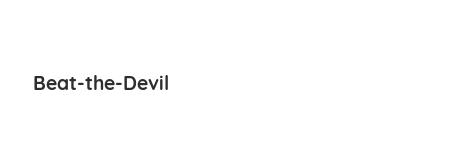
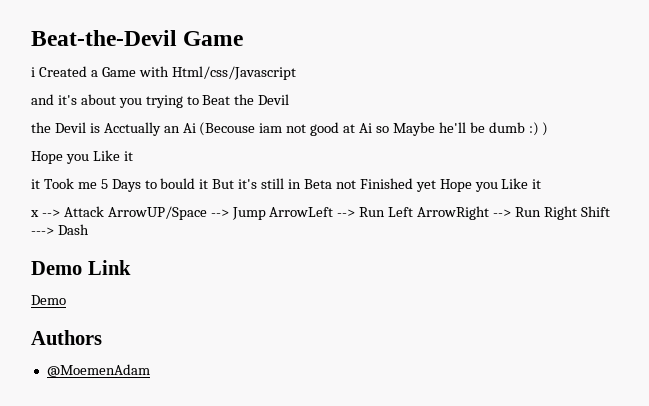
(169, 82) none -> [183,31,244,46] [31,66,296,80] [31,94,290,108] [31,122,549,136] [31,150,133,164] [31,178,542,192] [30,206,610,220] [31,224,89,235] [31,260,131,275] [31,295,66,305] [31,330,102,345] [46,364,150,377] Game // i Created a Game with Html/css/Javascript // and it's about you trying to Beat the Devil // the Devil is Acctually an Ai (Becouse iam not good at Ai so Maybe he'll be dumb :) ) // Hope you Like it // it Took me 5 Days to bould it But it's still in Beta not Finished yet Hope you Like it // x --> Attack ArrowUP/Space --> Jump ArrowLeft --> Run Left ArrowRight --> Run Right Shift ---> Dash // Demo Link // Demo // Authors // @MoemenAdam

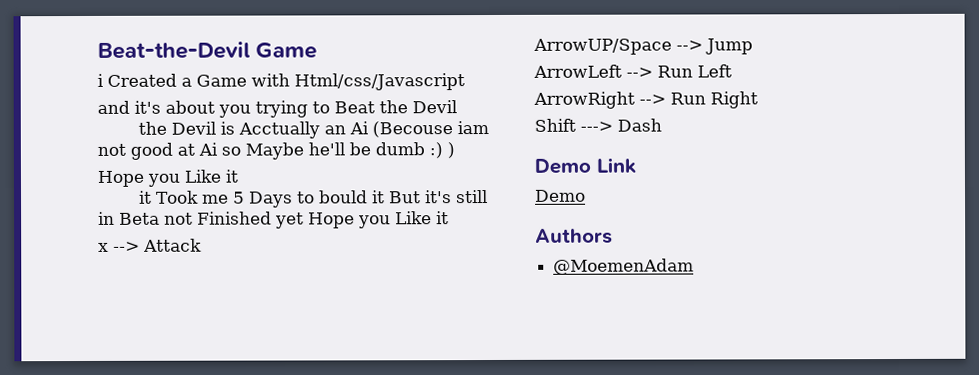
(104, 211) none -> (202, 245) //
(266, 213) none -> (753, 46) //
(414, 212) none -> (732, 71) //
(577, 213) none -> (758, 100) //

